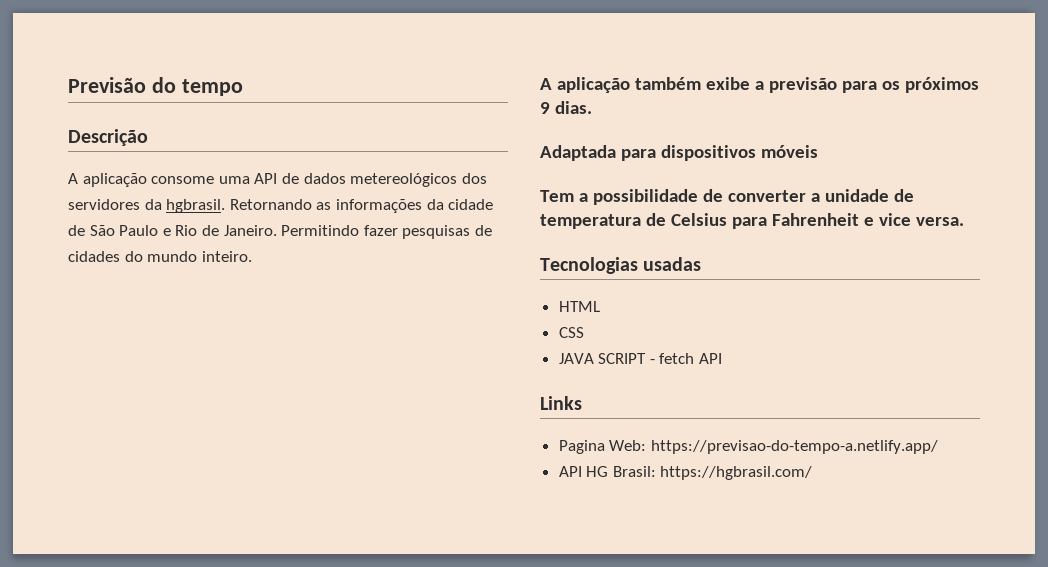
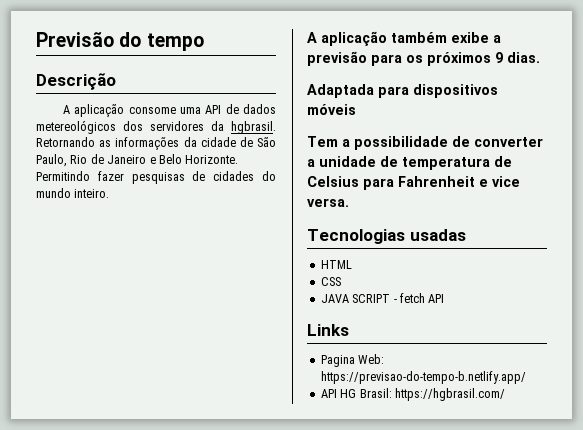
[119,225,277,236] Paulo e Rio de Janeiro. -> [36,154,239,167] Paulo, Rio de Janeiro e Belo Horizonte.
[650,440,938,454] https://previsao-do-tempo-a.netlify.app/ -> [320,371,526,384] https://previsao-do-tempo-b.netlify.app/

